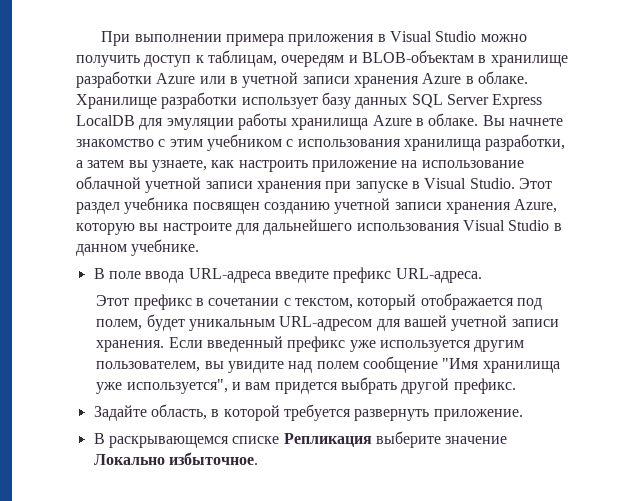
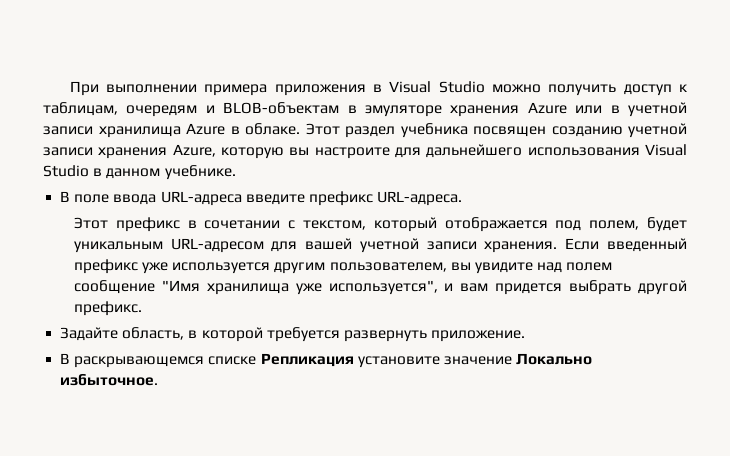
[490,55,568,67] [76,71,152,88] хранилище разработки -> [365,105,520,117] эмуляторе хранения
[353,71,528,88] [76,92,543,109] [76,113,563,130] [76,134,566,151] [76,160,524,172] [76,176,515,193] хранения Azure в облаке. Хранилище разработки использует базу данных SQL Server Express LocalDB для эмуляции работы хранилища Azure в облаке. Вы начнете знакомство с этим учебником с использования хранилища разработки, а затем вы узнаете, как настроить приложение на использование облачной учетной записи хранения при запуске в Visual Studio. -> [98,123,300,138] хранилища Azure в облаке.
[375,431,441,448] выберите -> [357,356,440,368] установите

